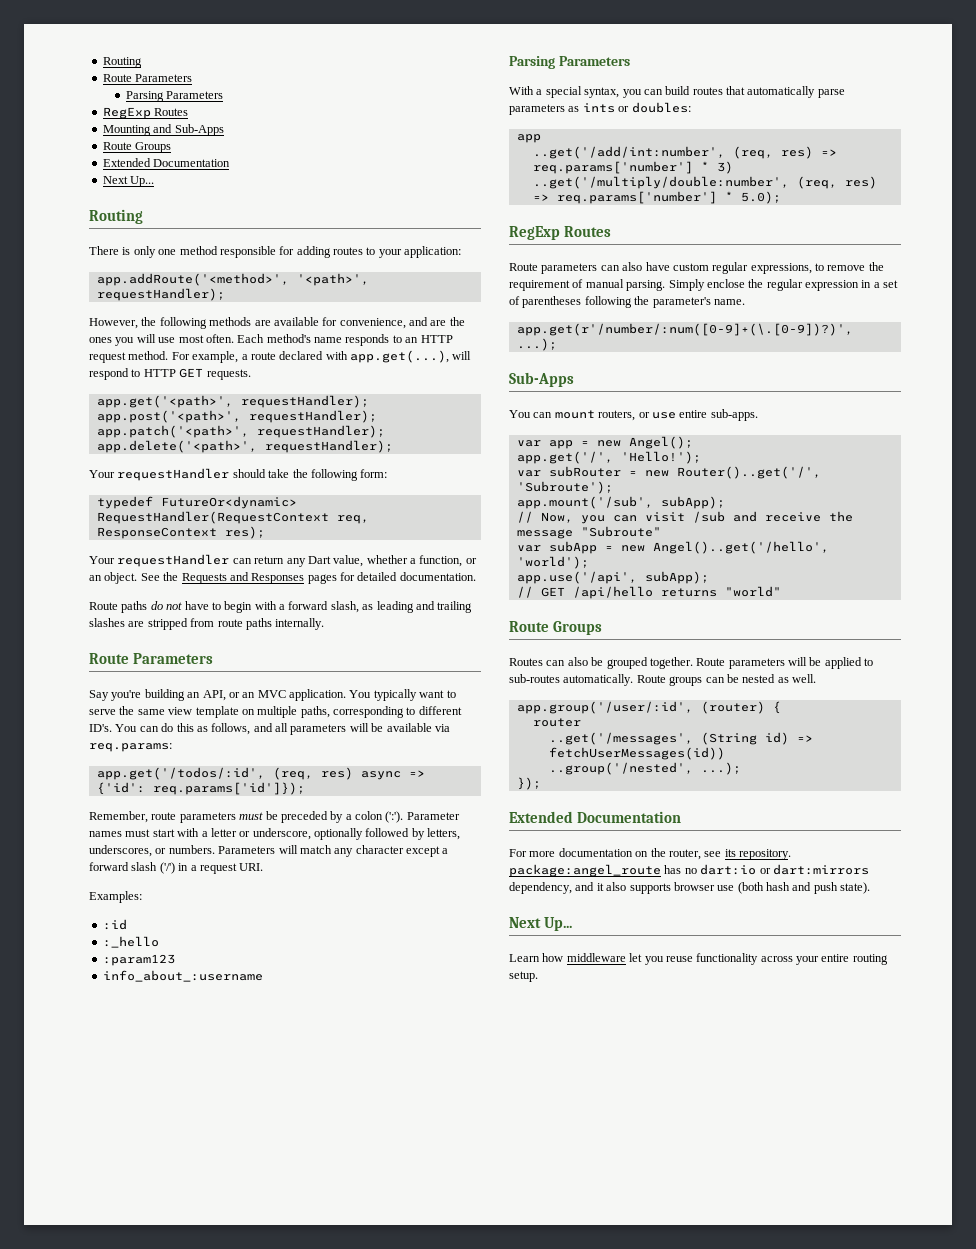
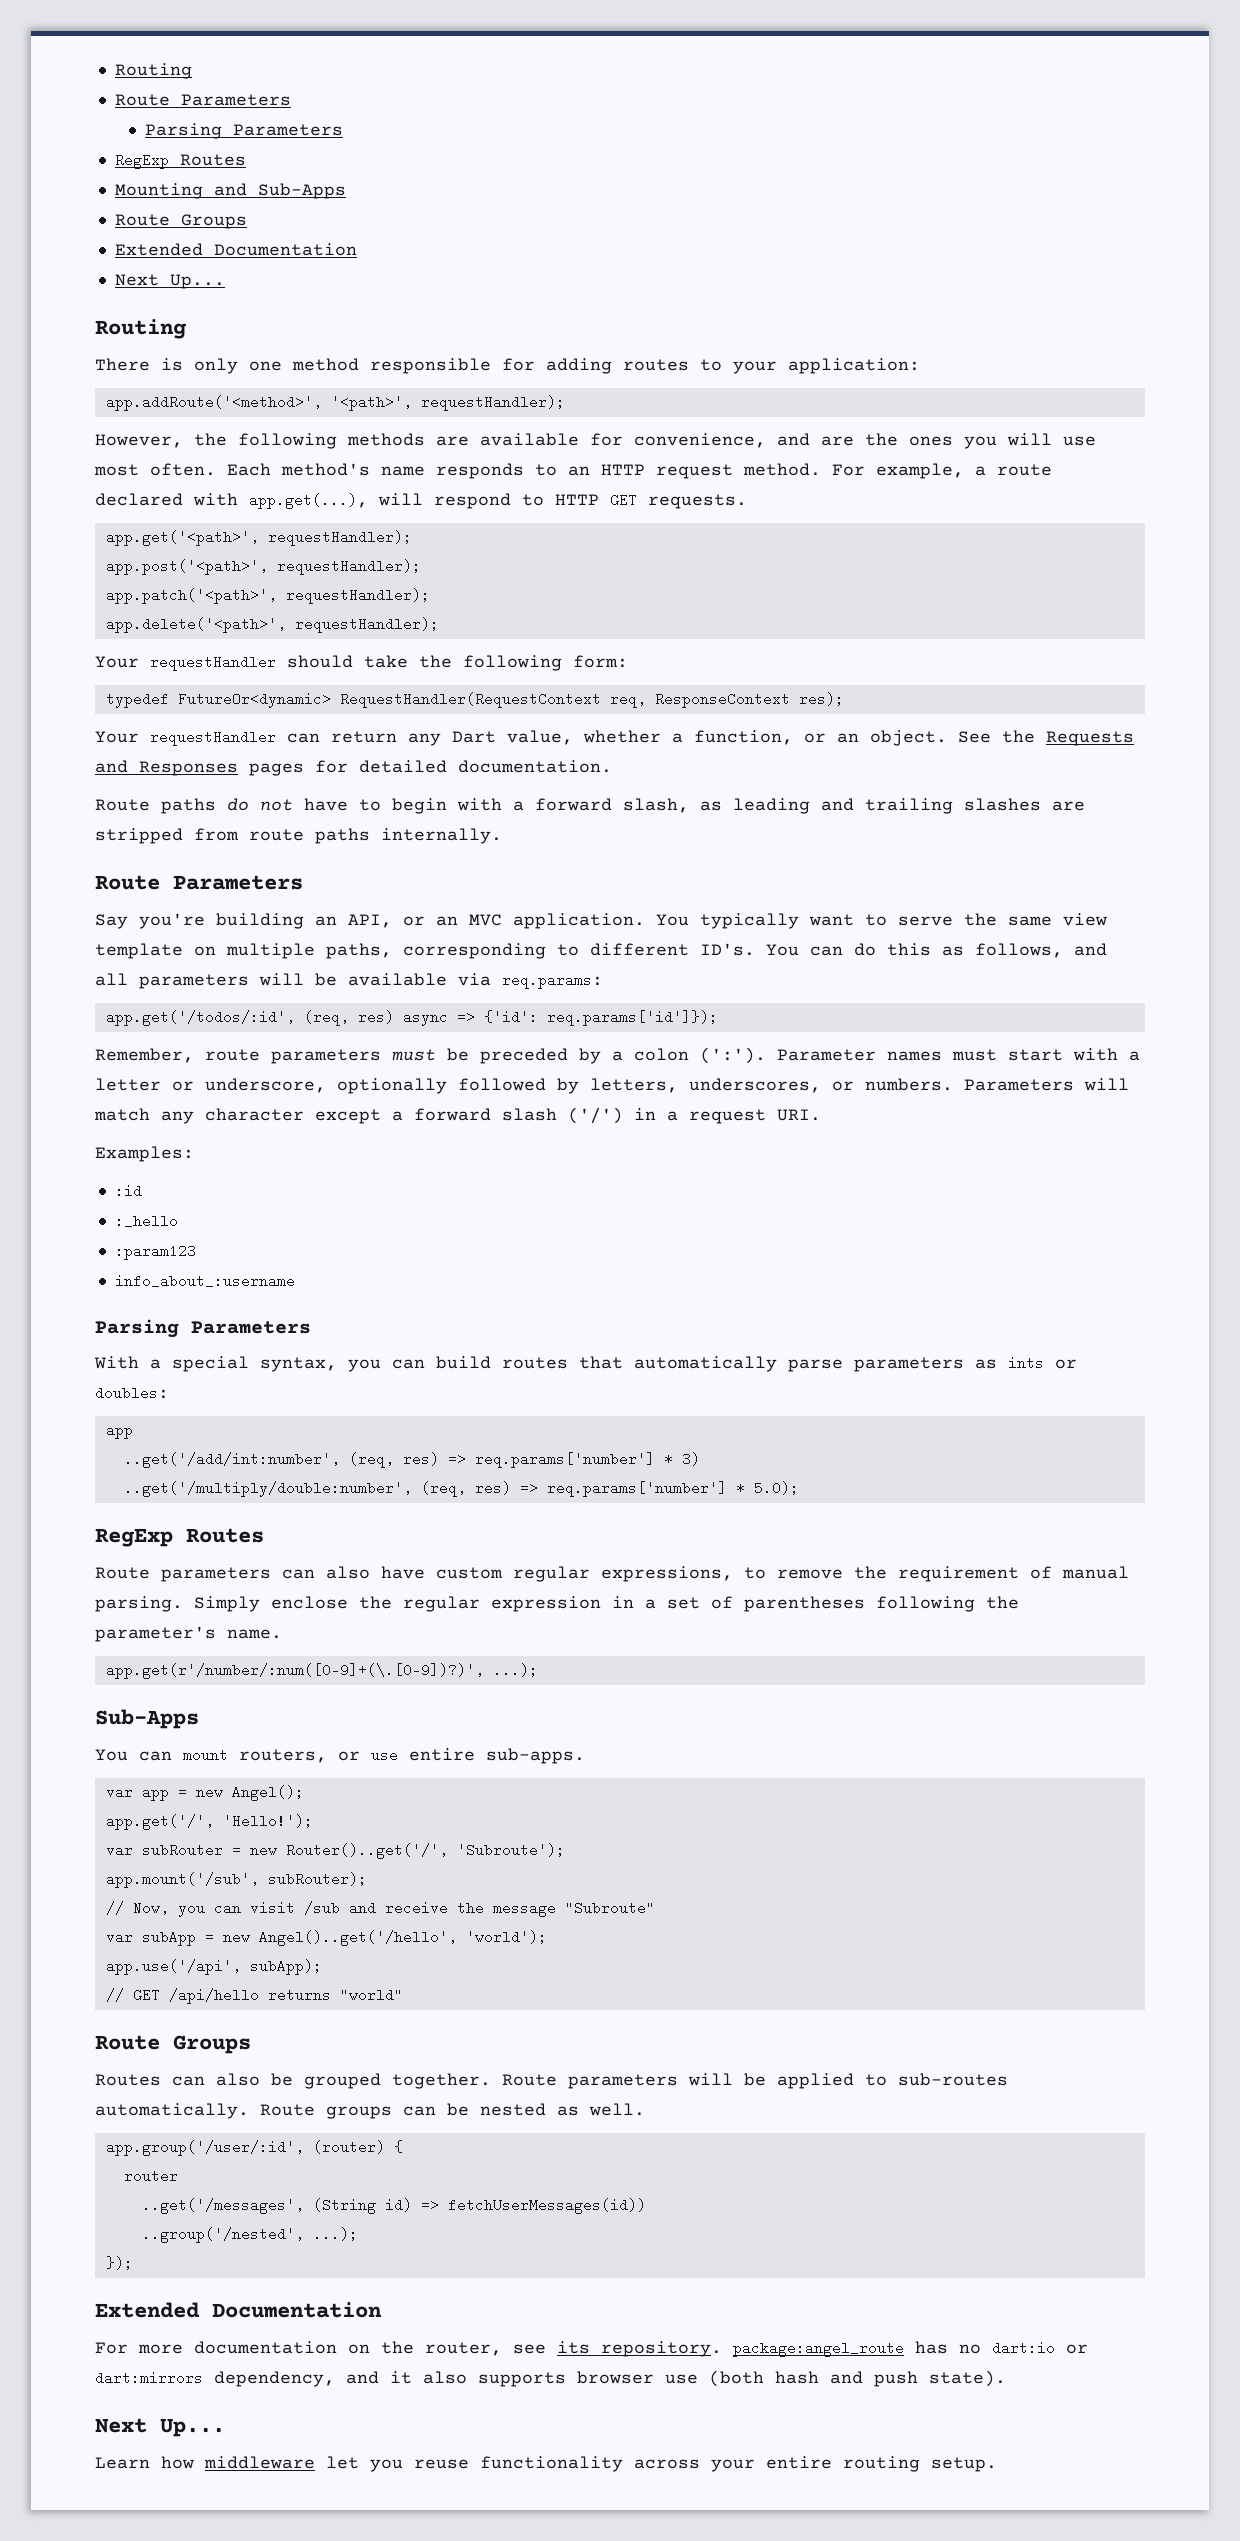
[660,496,725,509] subApp); -> [267,1872,367,1886] subRouter);

